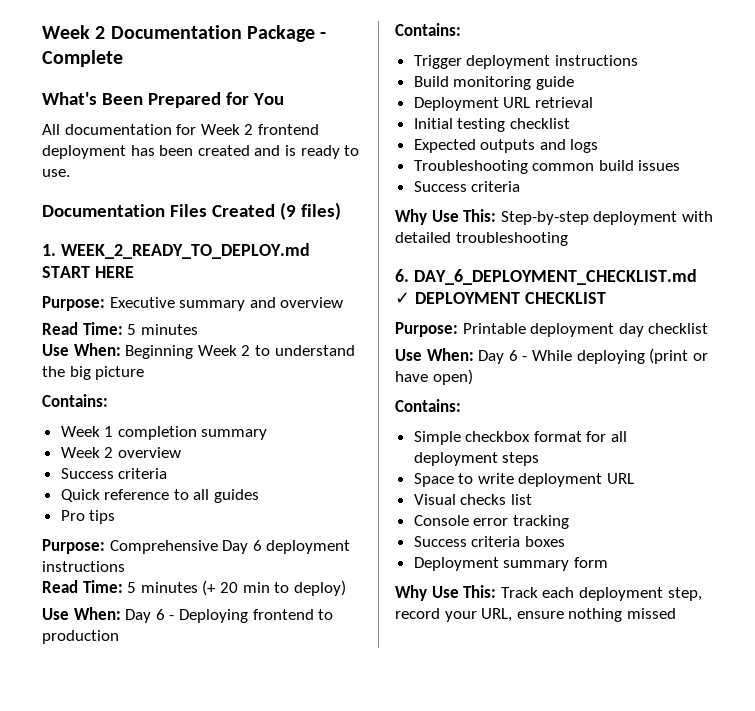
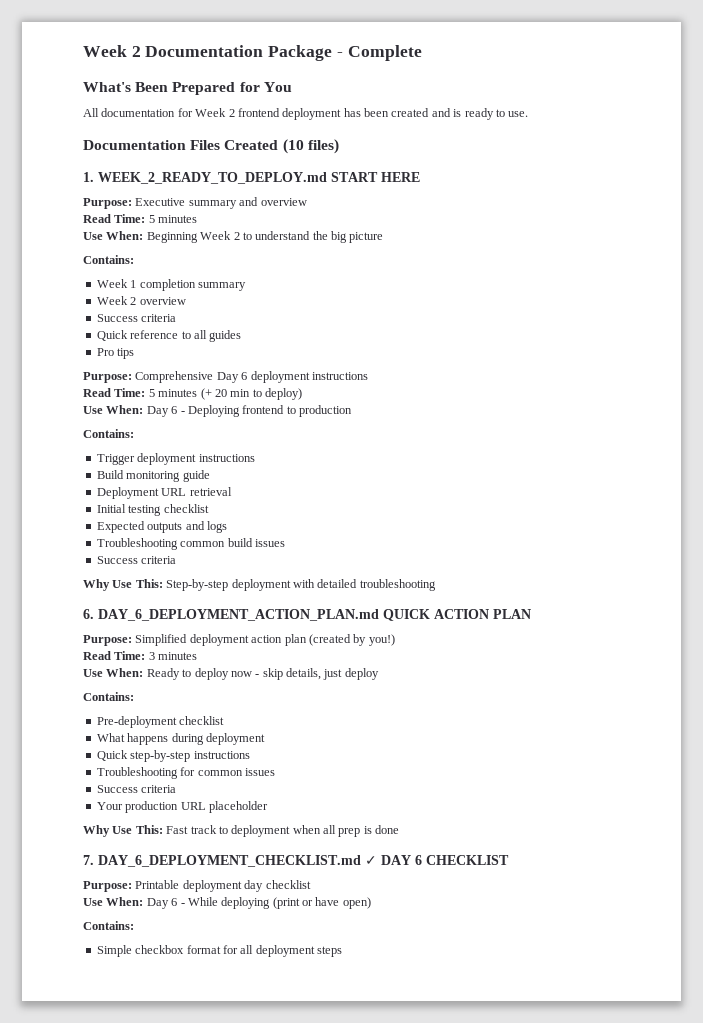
[279,202,296,220] (9 -> [282,139,304,154] (10
[413,269,697,285] [395,292,520,304] DAY_6_DEPLOYMENT_CHECKLIST.md ✓ DEPLOYMENT -> [98,609,531,621] [83,634,395,646] [83,651,198,660] [83,668,379,680] [83,692,134,701] [96,716,225,728] [96,733,265,745] [96,750,250,762] [96,767,275,779] [96,785,177,793] [96,801,268,813] [83,825,400,837] [83,855,422,867] DAY_6_DEPLOYMENT_ACTION_PLAN.md QUICK ACTION PLAN // Purpose: Simplified deployment action plan (created by you!) // Read Time: 3 minutes // Use When: Ready to deploy now - skip details, just deploy // Contains: // Pre-deployment checklist // What happens during deployment // Quick step-by-step instructions // Troubleshooting for common issues // Success criteria // Your production URL placeholder // Why Use This: Fast track to deployment when all prep is done // 7. DAY_6_DEPLOYMENT_CHECKLIST.md ✓ DAY 6
[413,473,635,487] [413,494,532,505] [413,515,569,529] [413,536,565,547] [413,557,608,571] [395,585,702,601] [395,608,676,622] // Space to write deployment URL // Visual checks list // Console error tracking // Success criteria boxes // Deployment summary form // Why Use This: Track each deployment step, record your URL, ensure nothing missed -> (342, 951) none

